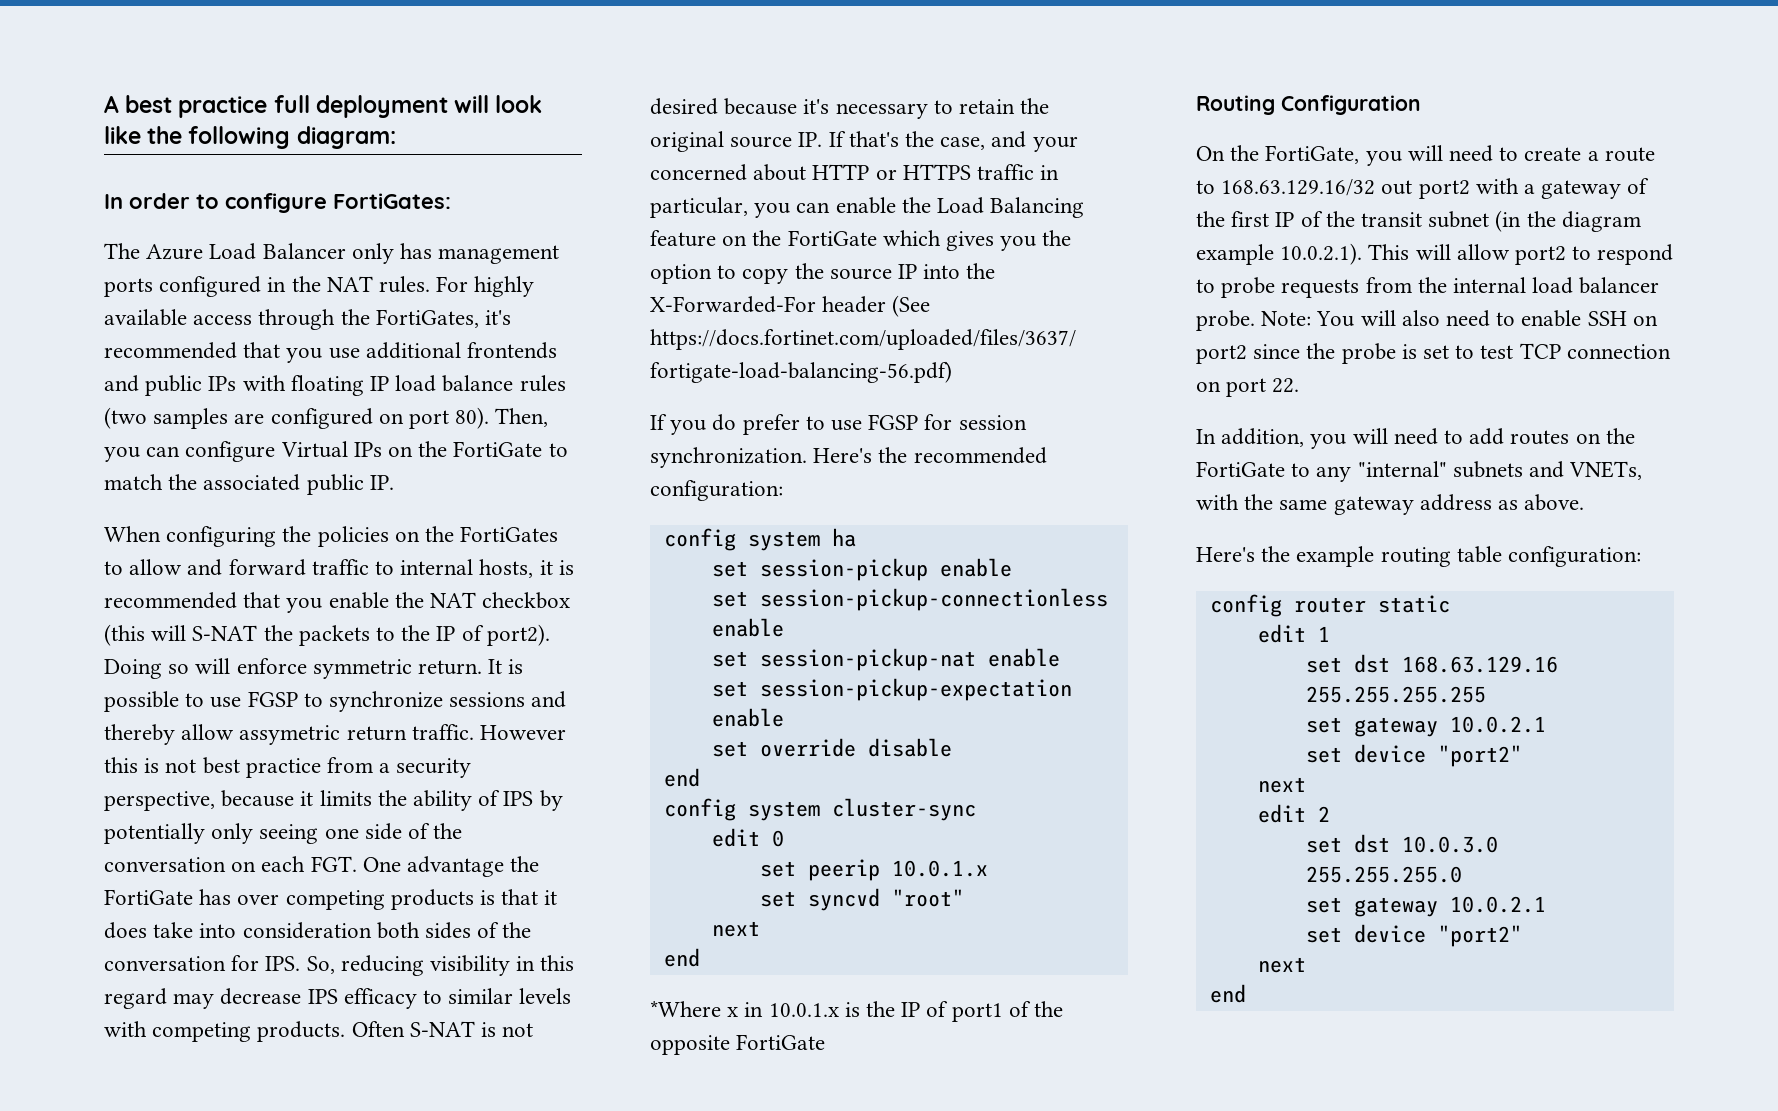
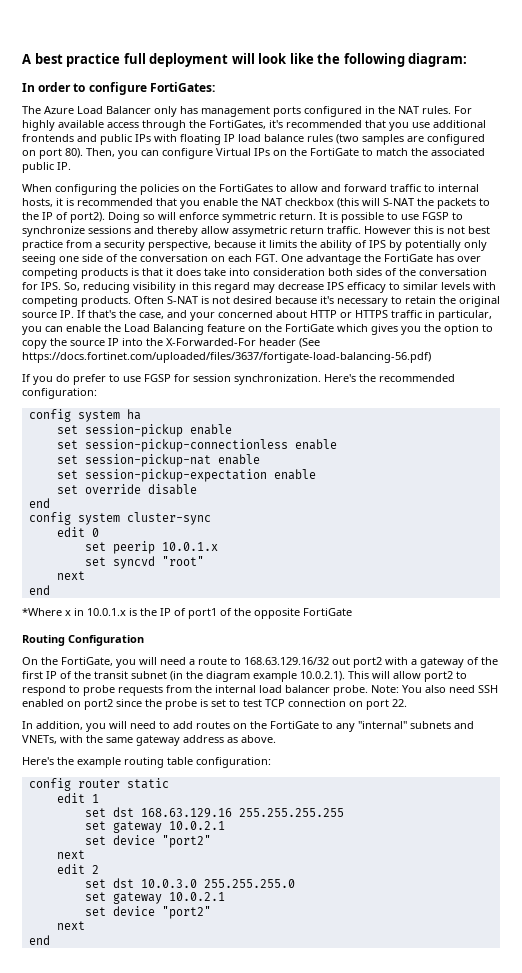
[1499,147,1582,161] to create -> (186, 661) none
[1360,310,1396,326] will -> (422, 689) none
[1496,310,1627,327] to enable SSH -> [478,685,498,693] [22,699,64,707] SSH enabled

